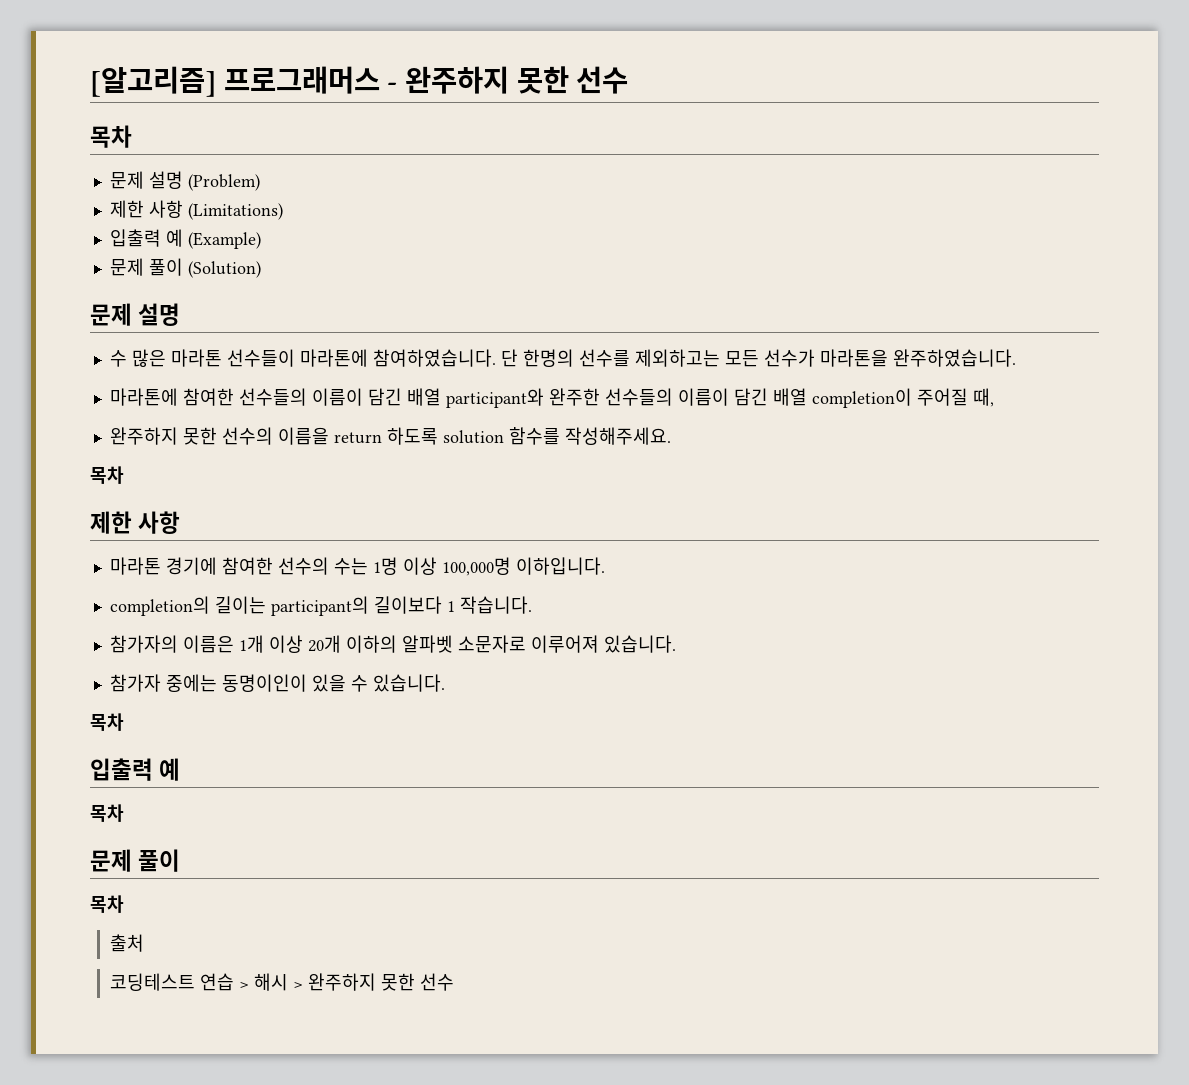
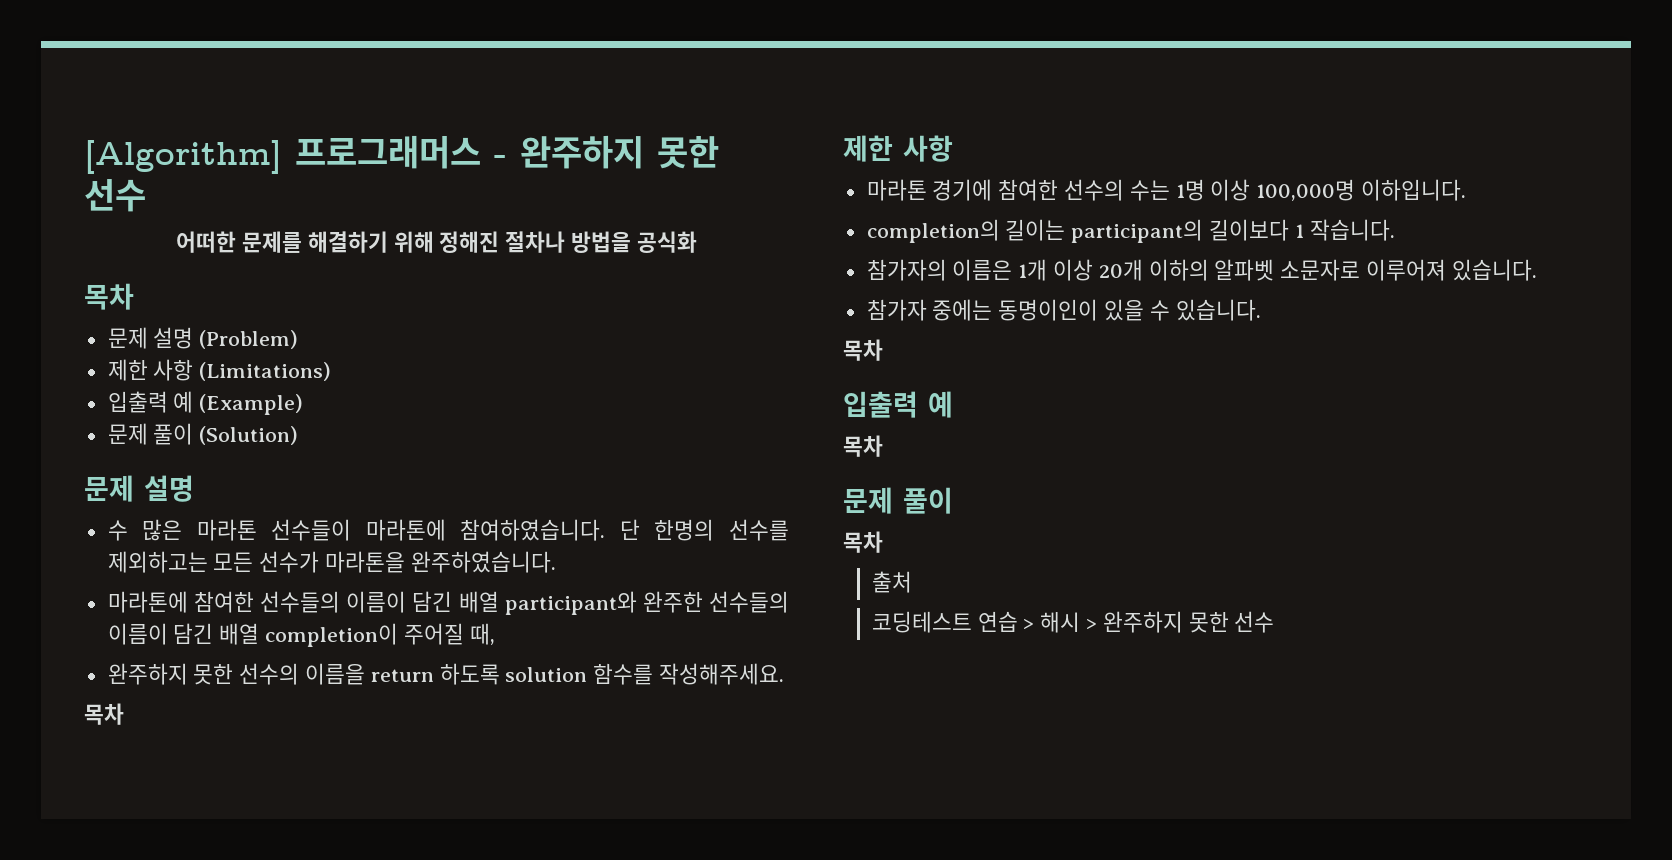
[90,66,216,97] [알고리즘] -> [84,140,282,174] [Algorithm]
(629, 80) none -> [176,231,697,253] // 어떠한 문제를 해결하기 위해 정해진 절차나 방법을 공식화

